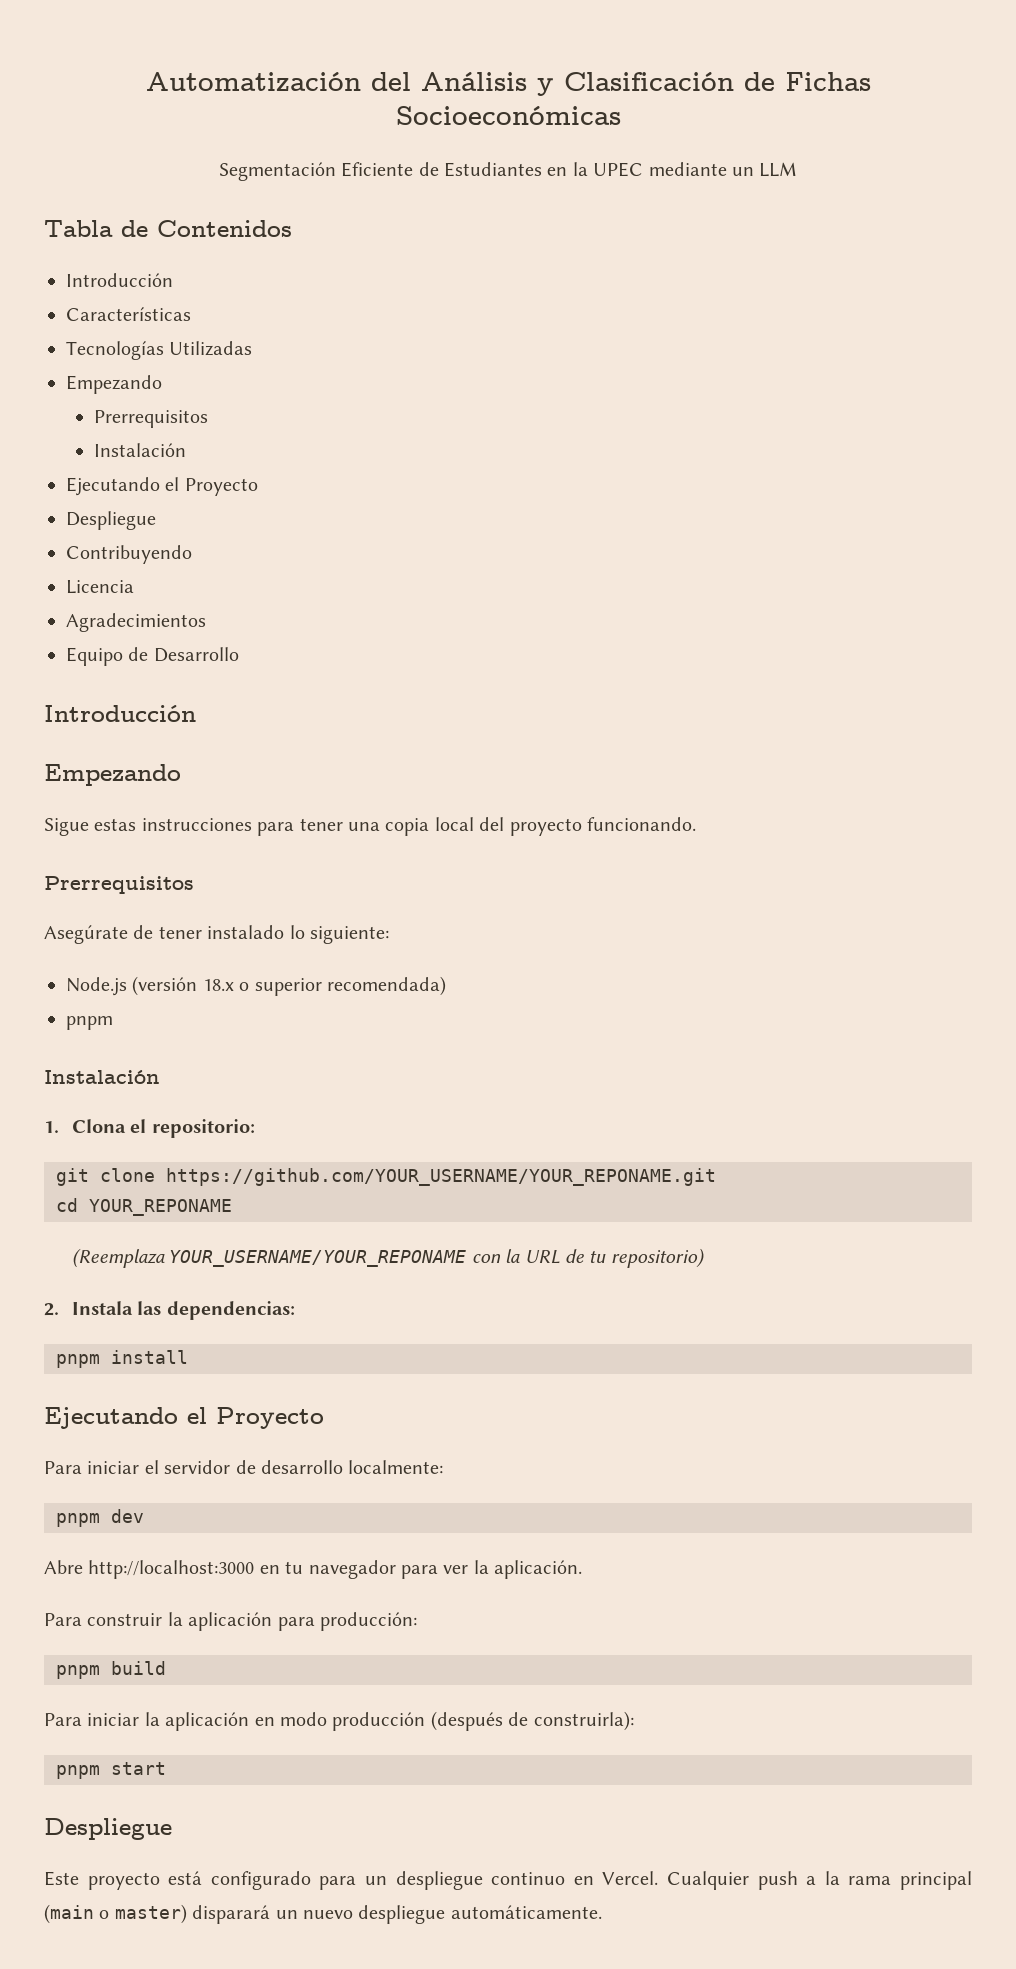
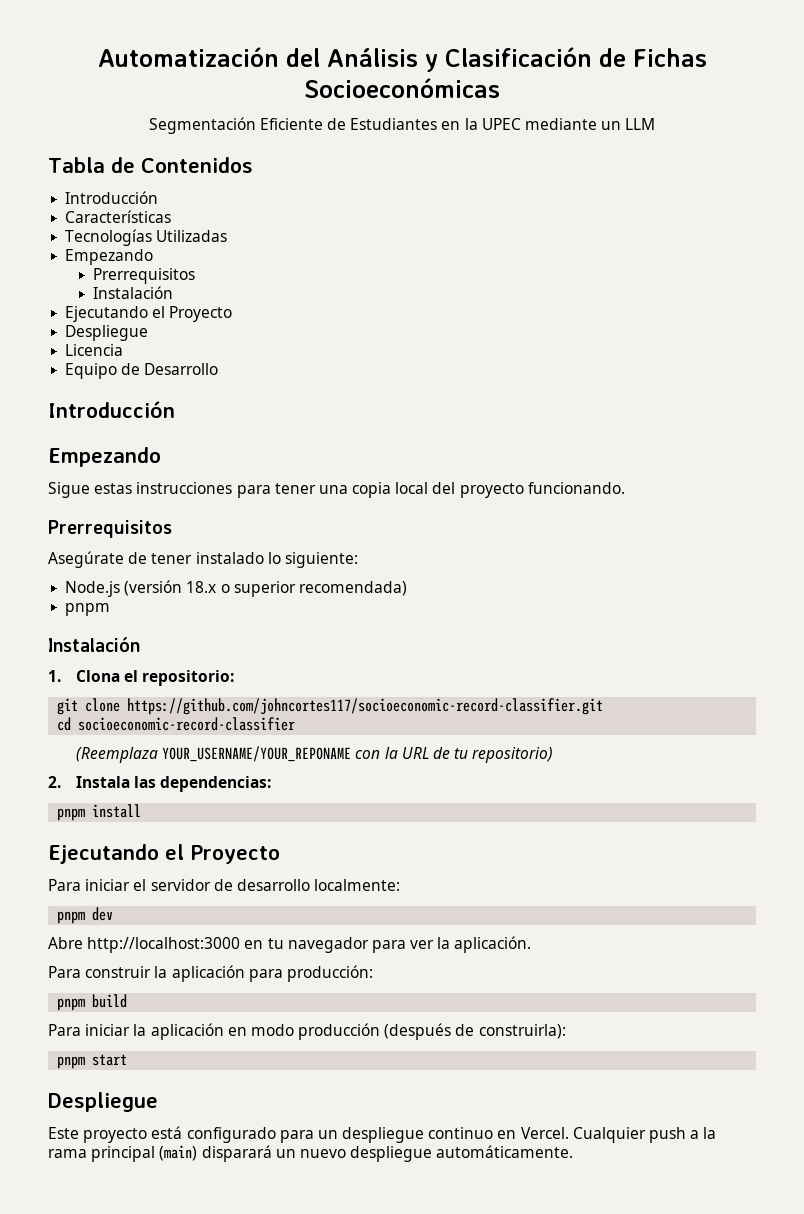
[66,545,192,564] // Contribuyendo -> (149, 333) none
[66,613,206,632] // Agradecimientos -> (124, 350) none
[166,1168,716,1186] https://github.com/YOUR_USERNAME/YOUR_REPONAME.git -> [127,698,604,715] https://github.com/johncortes117/socioeconomic-record-classifier.git
[89,1199,232,1216] YOUR_REPONAME -> [78,717,296,731] socioeconomic-record-classifier
[44,1904,187,1924] (main o master) -> [159,1145,198,1161] (main)

